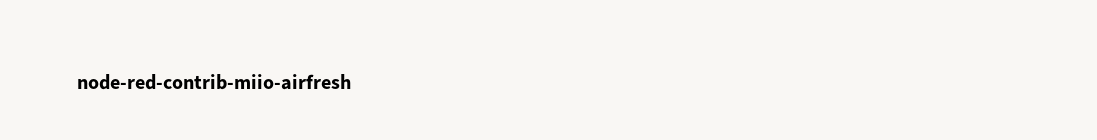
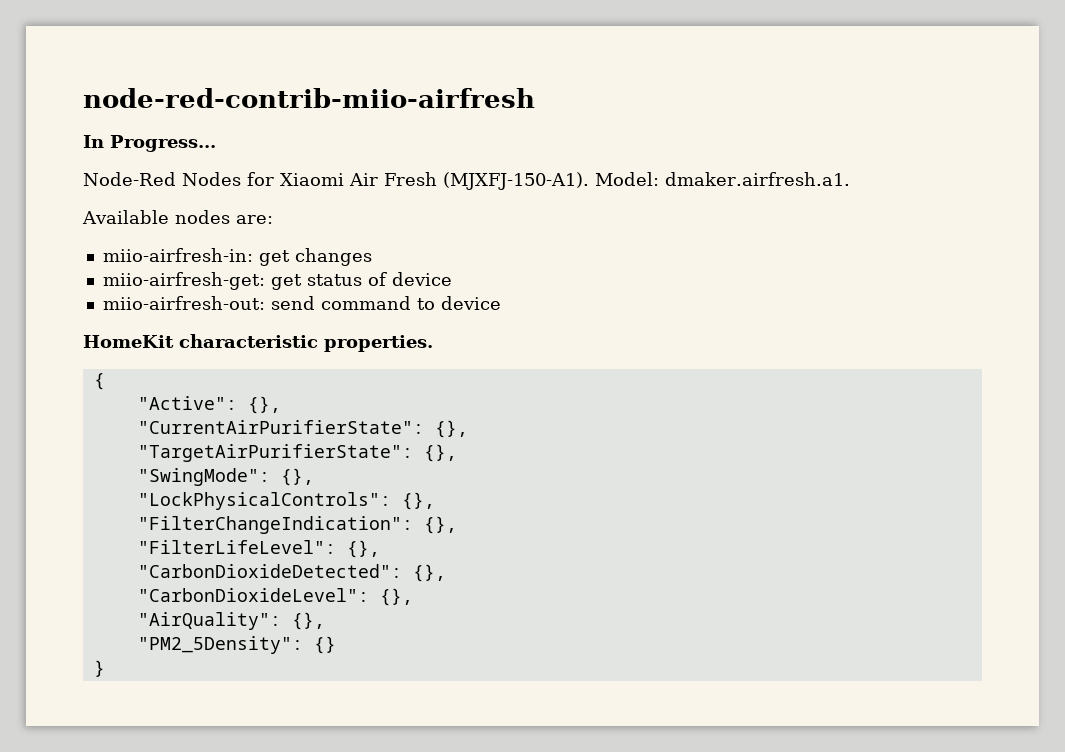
(351, 82) none -> [83,135,216,152] [83,172,850,190] [82,210,273,224] [102,248,372,266] [102,272,452,290] [102,296,501,310] [83,334,433,352] [93,373,105,390] [137,396,281,414] [137,420,468,438] [137,444,457,462] [137,468,314,486] [137,492,435,510] [137,516,457,534] [137,540,380,558] [137,564,446,582] [137,588,413,606] [137,612,325,630] [137,636,336,654] [93,660,105,677] // In Progress... // Node-Red Nodes for Xiaomi Air Fresh (MJXFJ-150-A1). Model: dmaker.airfresh.a1. // Available nodes are: // miio-airfresh-in: get changes // miio-airfresh-get: get status of device // miio-airfresh-out: send command to device // HomeKit characteristic properties. // { // "Active": {}, // "CurrentAirPurifierState": {}, // "TargetAirPurifierState": {}, // "SwingMode": {}, // "LockPhysicalControls": {}, // "FilterChangeIndication": {}, // "FilterLifeLevel": {}, // "CarbonDioxideDetected": {}, // "CarbonDioxideLevel": {}, // "AirQuality": {}, // "PM2_5Density": {} // }

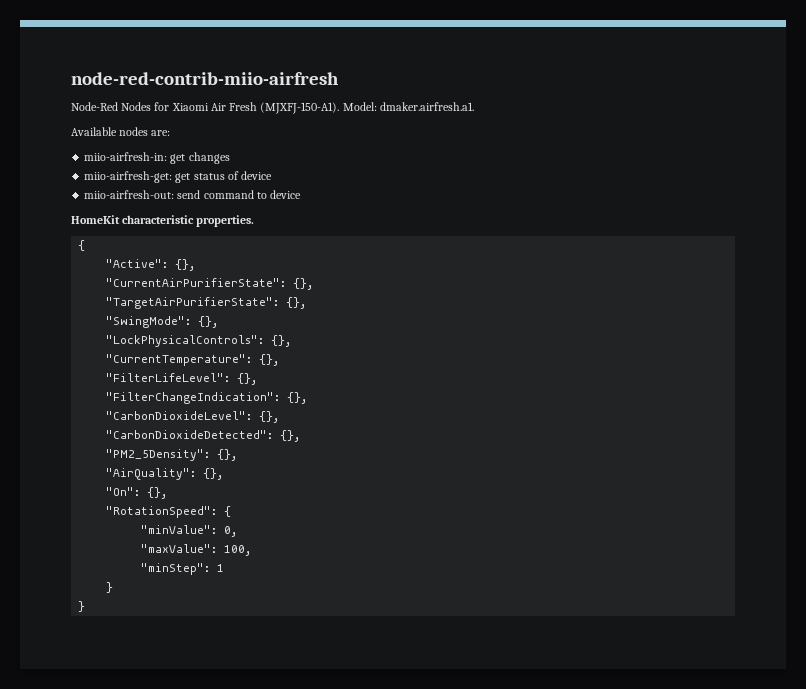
[83,135,216,152] // In Progress... -> (339, 78) none
[137,516,413,534] "FilterChangeIndication": -> [106,354,253,366] "CurrentTemperature":
[137,564,402,578] "CarbonDioxideDetected": -> [106,392,281,404] "FilterChangeIndication":
[137,612,325,630] [137,636,336,654] [93,660,105,677] "AirQuality": {}, // "PM2_5Density": {} // } -> [106,430,301,442] [106,449,238,461] [106,468,224,480] [106,487,168,499] [106,506,232,518] [141,525,238,537] [141,544,252,556] [141,563,225,575] [106,582,114,593] [78,601,86,612] "CarbonDioxideDetected": {}, // "PM2_5Density": {}, // "AirQuality": {}, // "On": {}, // "RotationSpeed": { // "minValue": 0, // "maxValue": 100, // "minStep": 1 // } // }

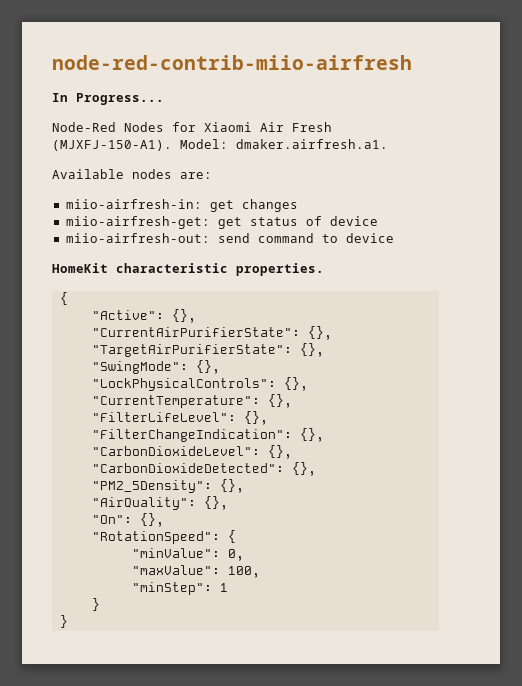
(339, 78) none -> [52,93,164,105] // In Progress...

